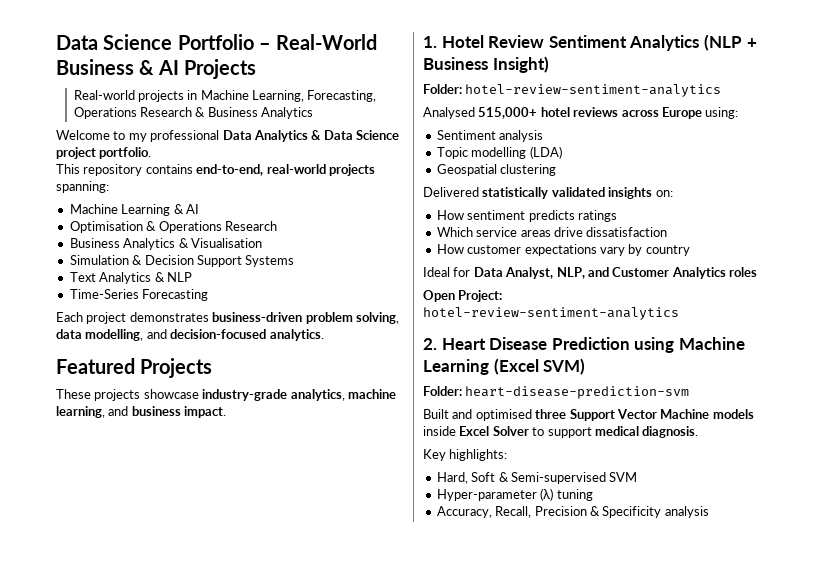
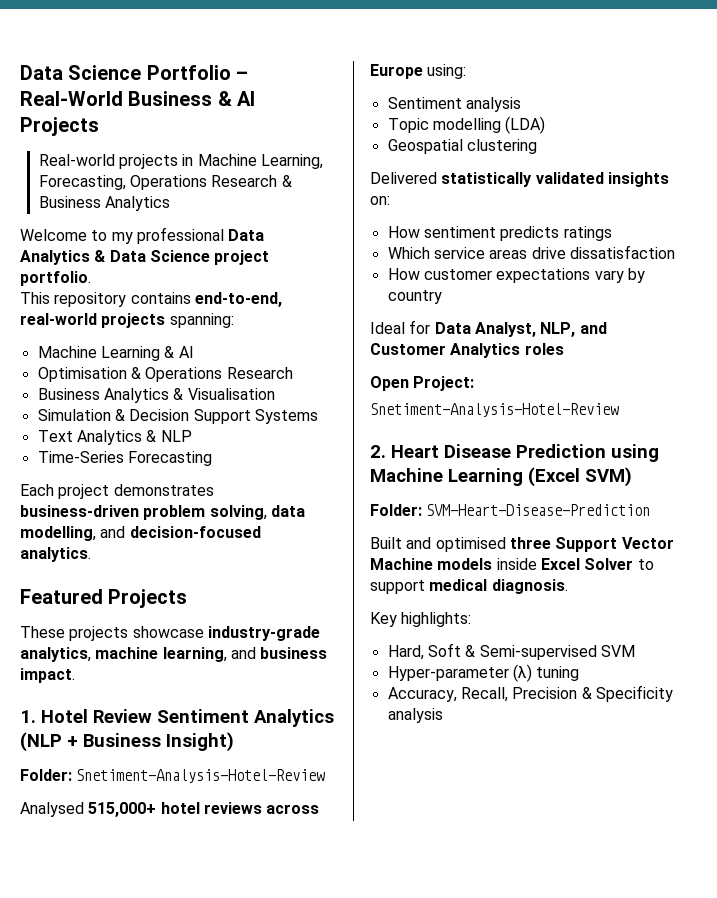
[465,84,722,97] hotel-review-sentiment-analytics -> [76,769,326,783] Snetiment-Analysis-Hotel-Review
[423,307,679,320] hotel-review-sentiment-analytics -> [370,403,619,417] Snetiment-Analysis-Hotel-Review
[465,386,690,399] heart-disease-prediction-svm -> [426,504,651,516] SVM-Heart-Disease-Prediction

